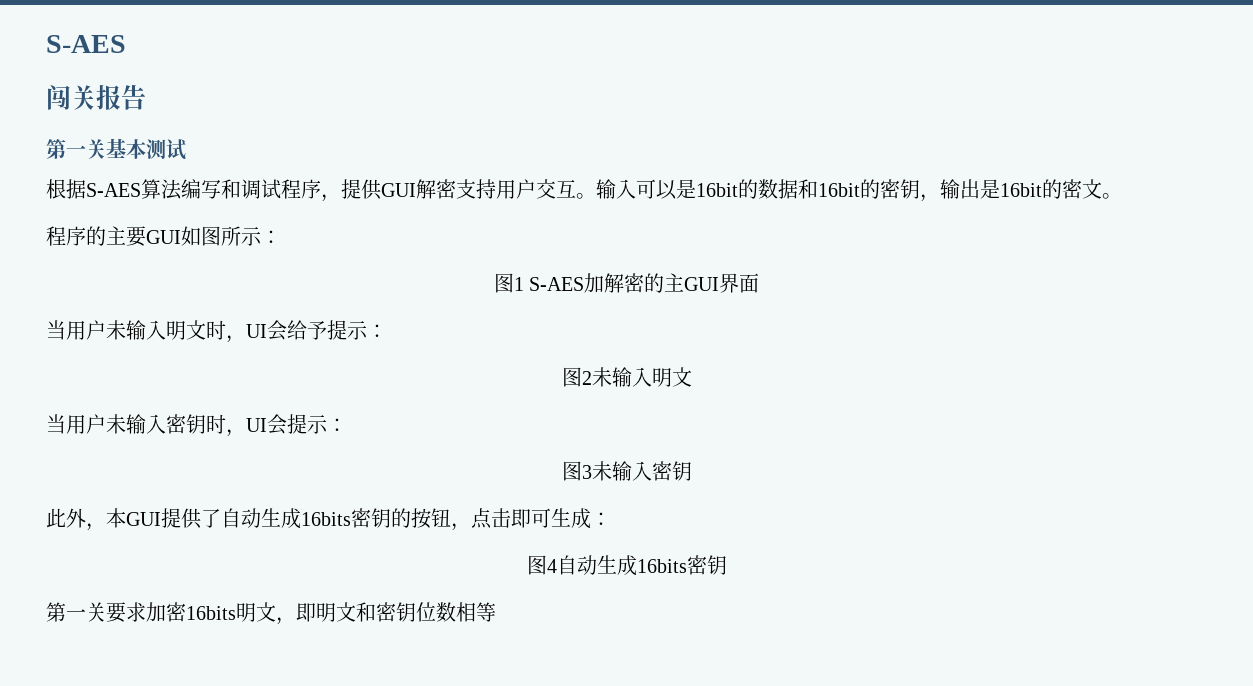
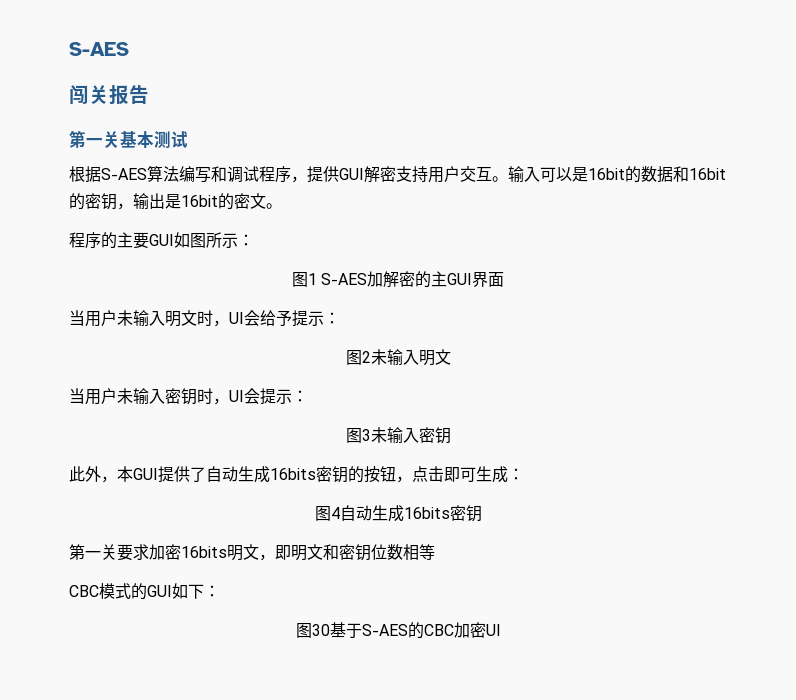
(496, 612) none -> [69,583,220,600] [295,622,501,639] // CBC模式的GUI如下： // 图30基于S-AES的CBC加密UI

